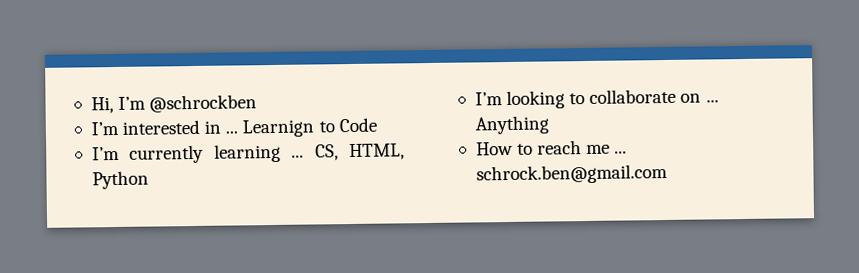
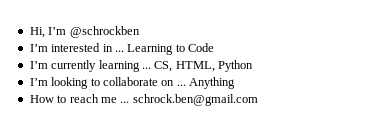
[242,119,315,138] Learnign -> [127,44,174,55] Learning

